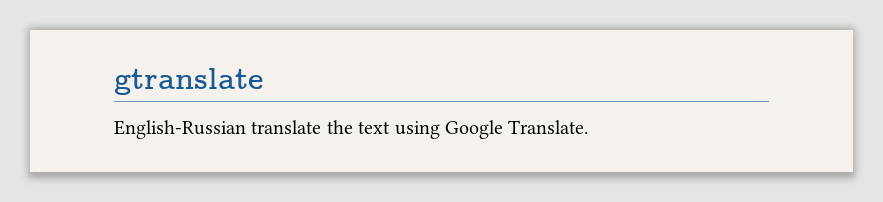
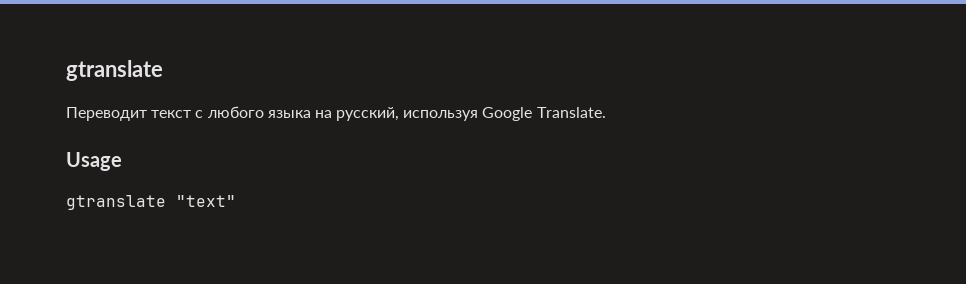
[114,120,440,139] English-Russian translate the text using -> [66,106,479,121] Переводит текст с любого языка на русский, используя
(589, 127) none -> [66,152,122,171] [66,195,236,210] // Usage // gtranslate "text"

